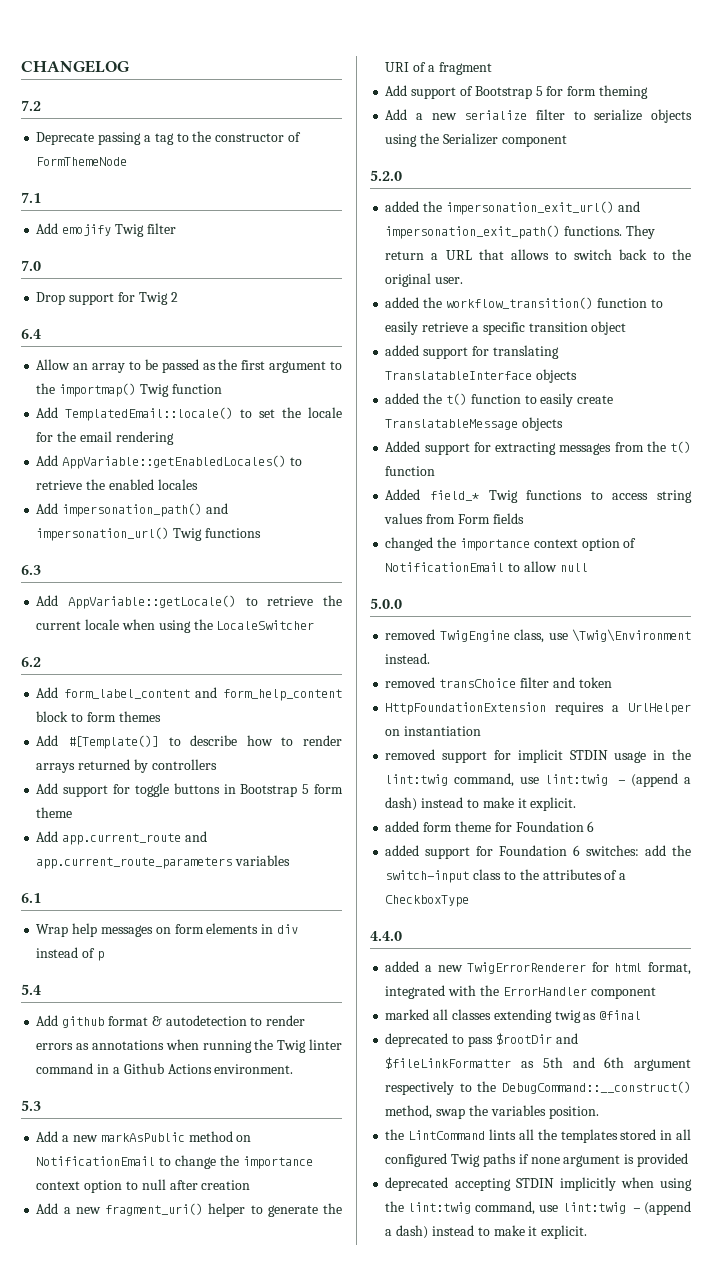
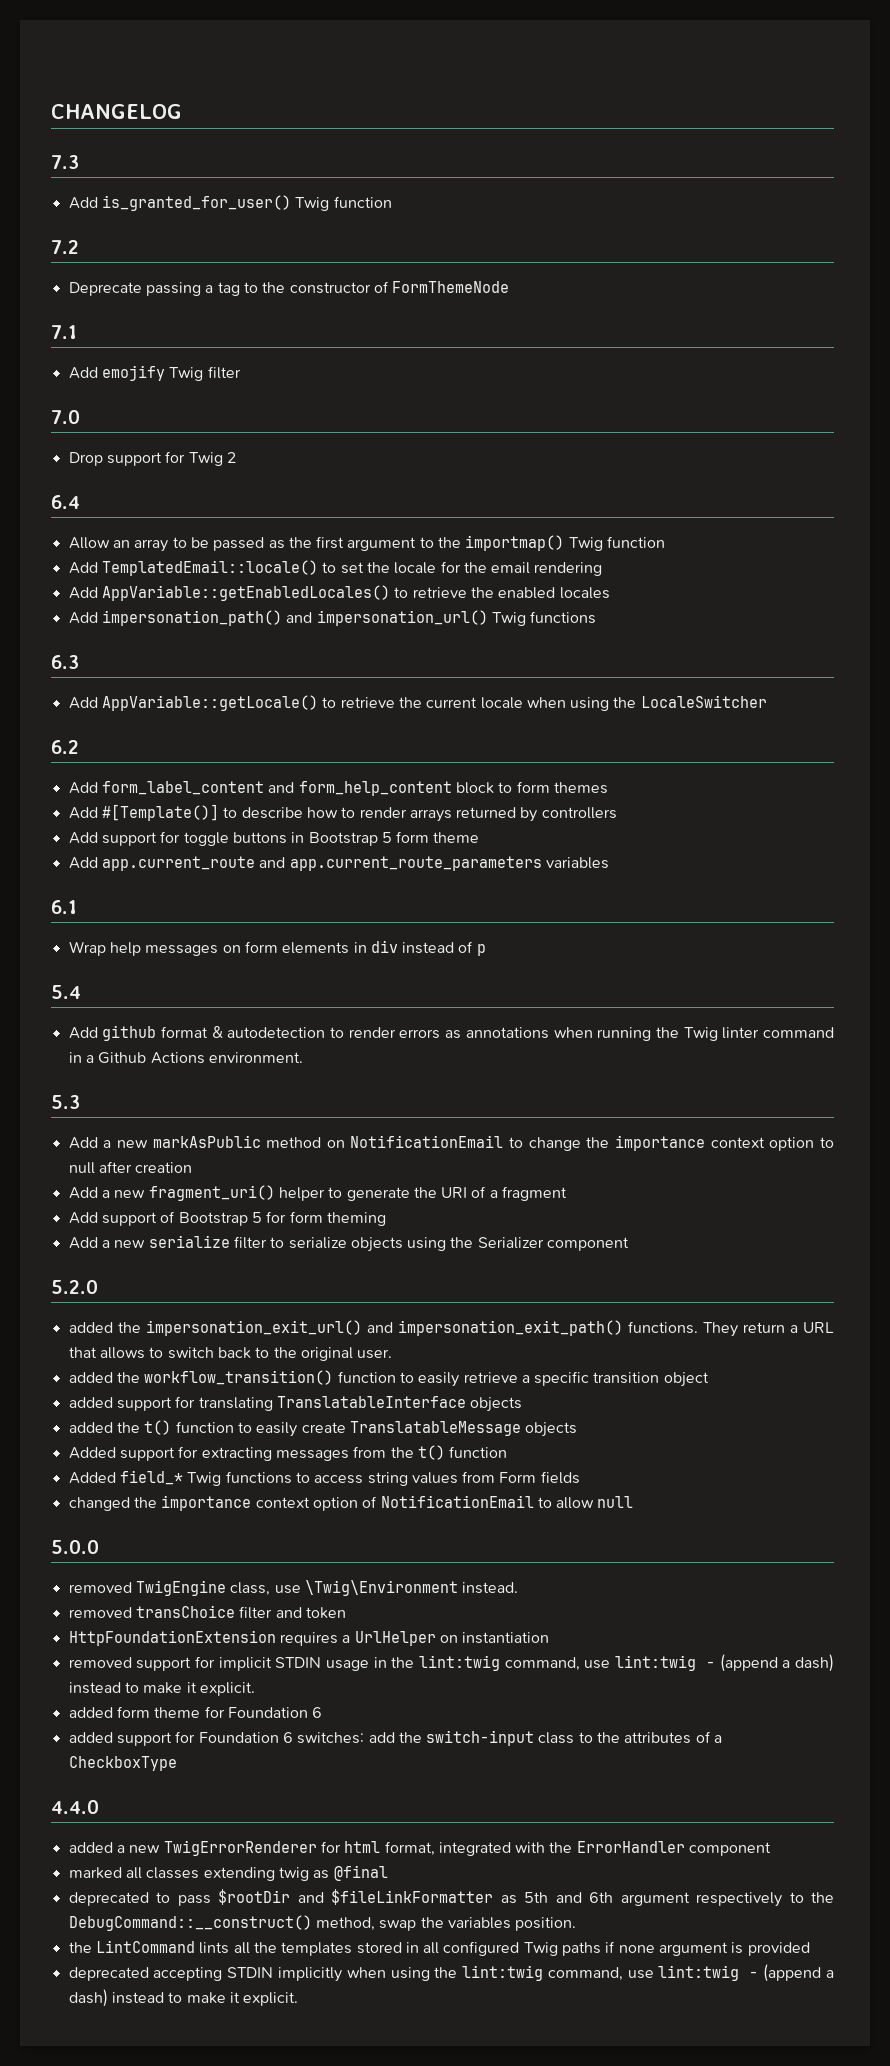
(129, 66) none -> [51,155,79,169] [68,195,392,211] // 7.3 // Add is_granted_for_user() Twig function

